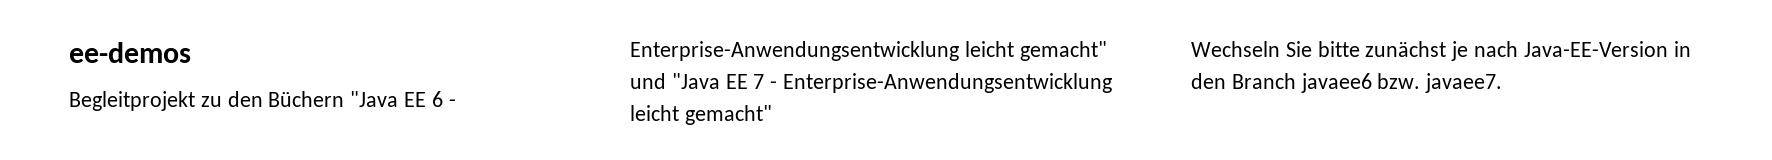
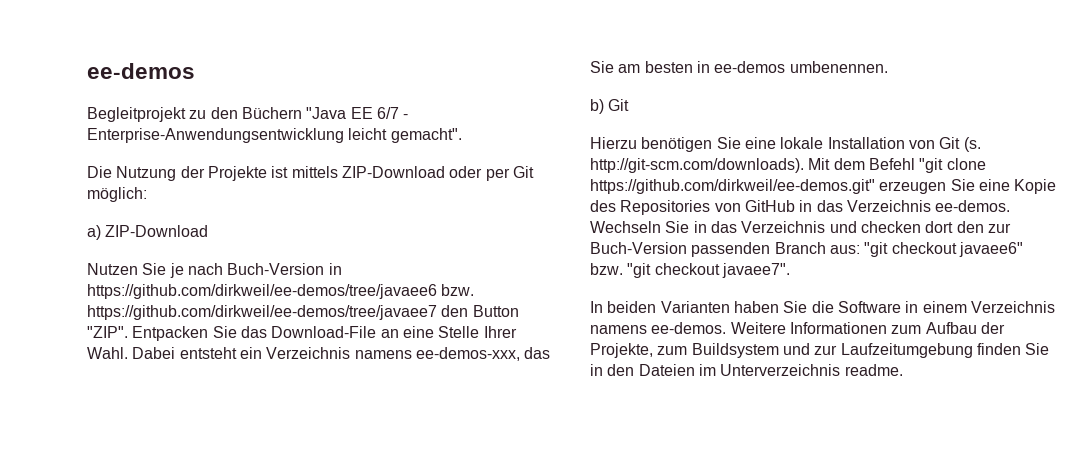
[431,91,456,107] [630,41,1107,61] [630,73,1113,93] [630,105,772,125] [1191,41,1691,61] [1191,73,1503,93] 6 - Enterprise-Anwendungsentwicklung leicht gemacht" und "Java EE 7 - Enterprise-Anwendungsentwicklung leicht gemacht" // Wechseln Sie bitte zunächst je nach Java-EE-Version in den Branch javaee6 bzw. javaee7. -> [376,107,409,119] [87,128,462,143] [87,166,534,181] [87,187,147,202] [87,225,209,240] [87,263,342,278] [87,284,475,299] [87,305,519,320] [87,326,517,341] [87,347,551,361] [590,61,888,73] [590,99,630,114] [590,137,981,152] [590,158,986,173] [590,179,1057,194] [590,200,1011,215] [590,221,1011,233] [590,242,1023,257] [590,263,790,278] [590,301,1055,313] [590,322,1005,334] [590,343,1050,358] [590,364,903,376] 6/7 - Enterprise-Anwendungsentwicklung leicht gemacht". // Die Nutzung der Projekte ist mittels ZIP-Download oder per Git möglich: // a) ZIP-Download // Nutzen Sie je nach Buch-Version in https://github.com/dirkweil/ee-demos/tree/javaee6 bzw. https://github.com/dirkweil/ee-demos/tree/javaee7 den Button "ZIP". Entpacken Sie das Download-File an eine Stelle Ihrer Wahl. Dabei entsteht ein Verzeichnis namens ee-demos-xxx, das Sie am besten in ee-demos umbenennen. // b) Git // Hierzu benötigen Sie eine lokale Installation von Git (s. http://git-scm.com/downloads). Mit dem Befehl "git clone https://github.com/dirkweil/ee-demos.git" erzeugen Sie eine Kopie des Repositories von GitHub in das Verzeichnis ee-demos. Wechseln Sie in das Verzeichnis und checken dort den zur Buch-Version passenden Branch aus: "git checkout javaee6" bzw. "git checkout javaee7". // In beiden Varianten haben Sie die Software in einem Verzeichnis namens ee-demos. Weitere Informationen zum Aufbau der Projekte, zum Buildsystem und zur Laufzeitumgebung finden Sie in den Dateien im Unterverzeichnis readme.

